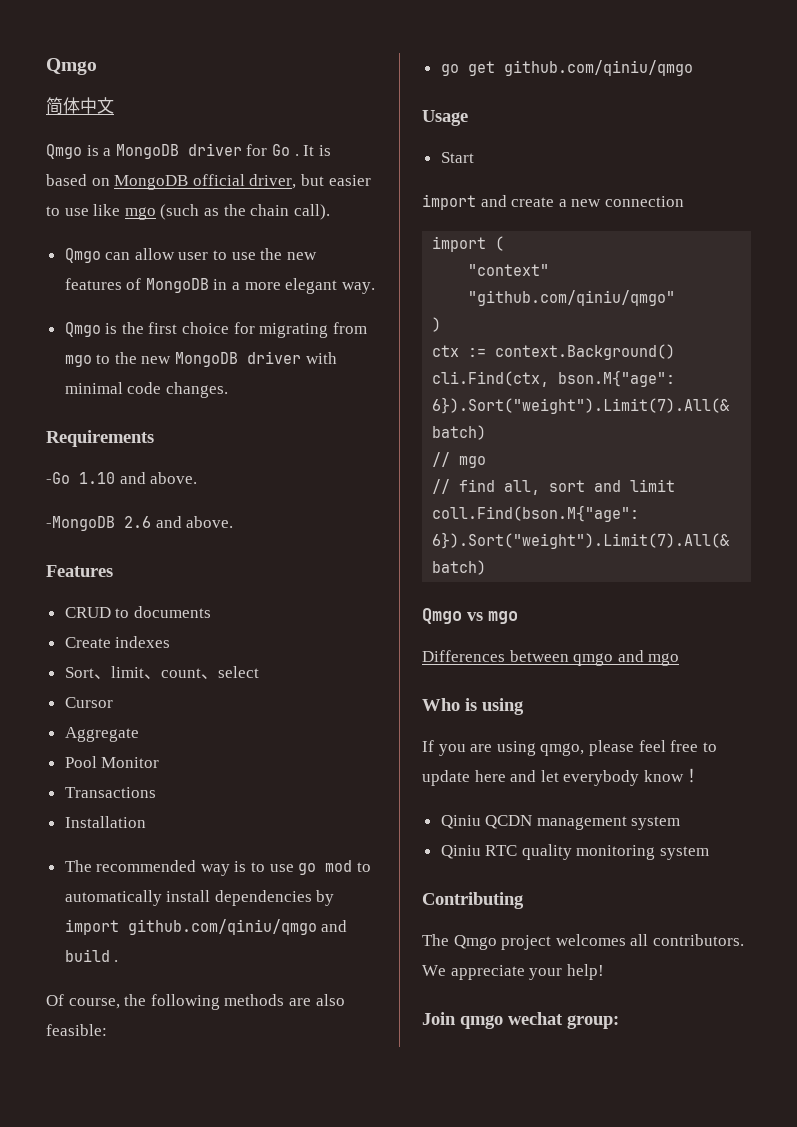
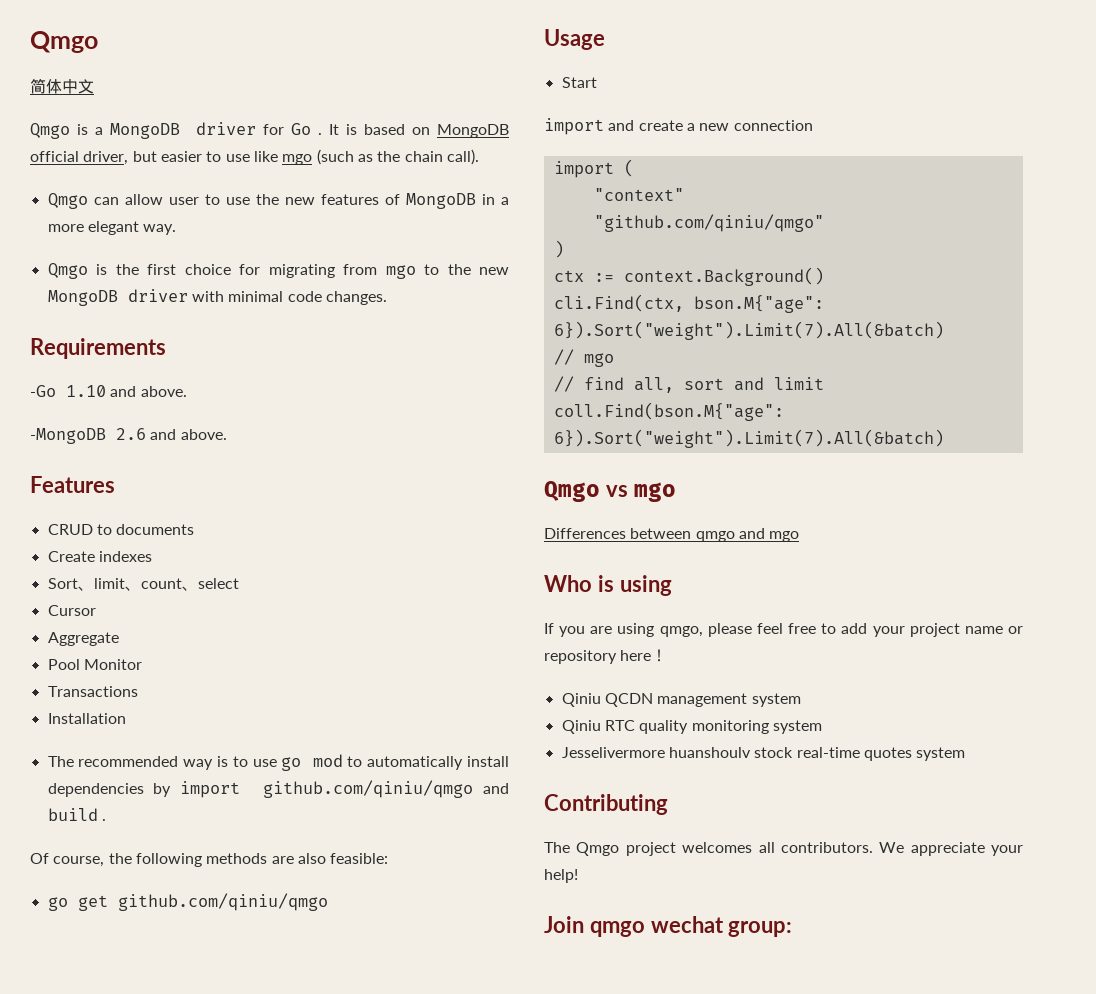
[422,770,684,786] update here and let everybody know -> [841,623,1023,637] [544,650,652,664] add your project name or repository here
(710, 853) none -> [561,747,966,761] // Jesselivermore huanshoulv stock real-time quotes system

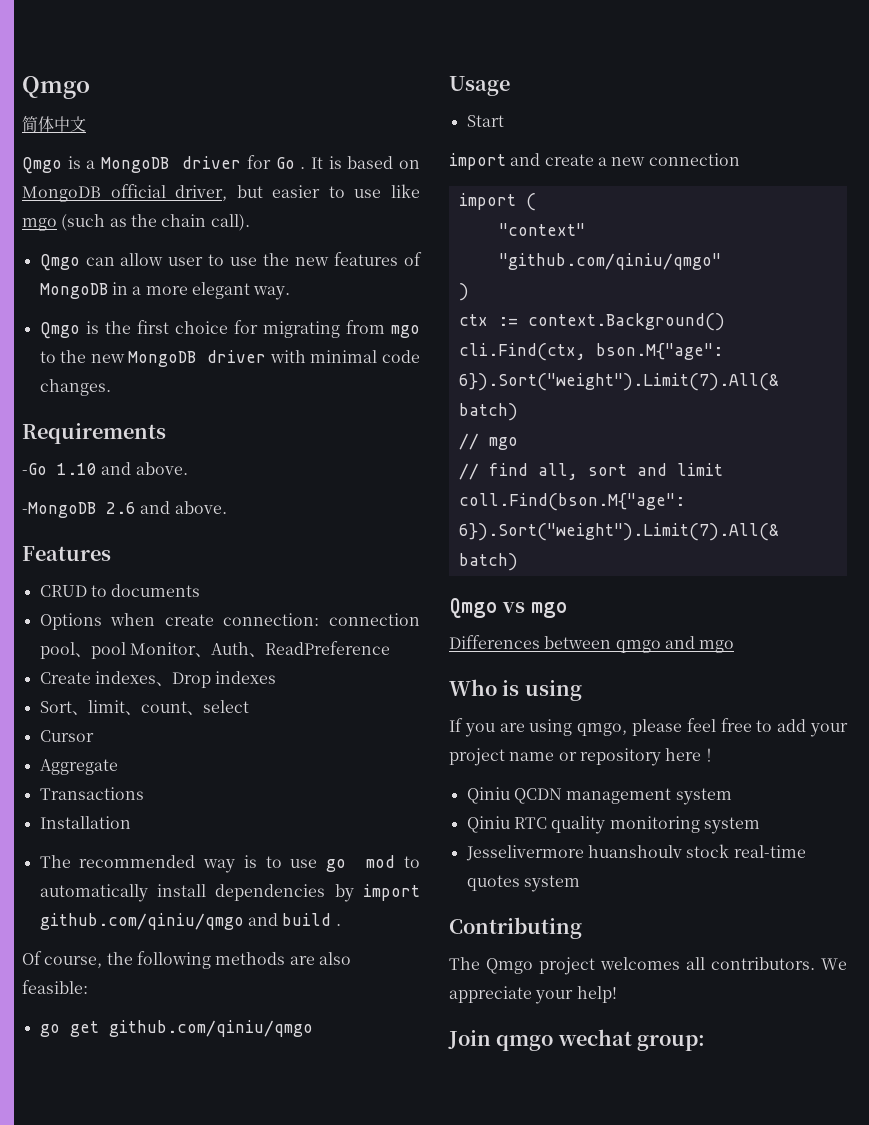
(195, 529) none -> [39,613,420,630] [39,641,390,659] // Options when create connection: connection pool、pool Monitor、Auth、ReadPreference
(152, 556) none -> [155,671,277,688] 、Drop indexes
[47,659,142,670] // Pool Monitor -> (118, 767) none

